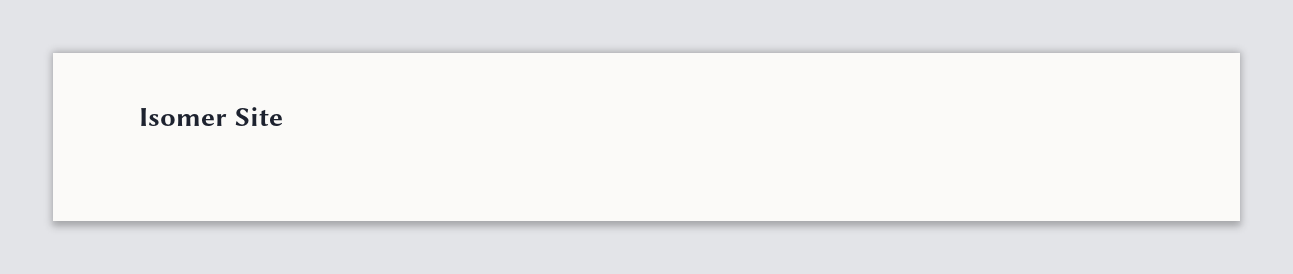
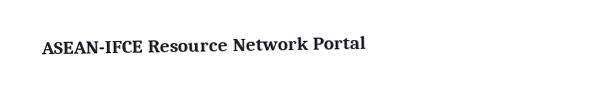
[139,107,283,126] Isomer Site -> [40,35,367,55] ASEAN-IFCE Resource Network Portal

